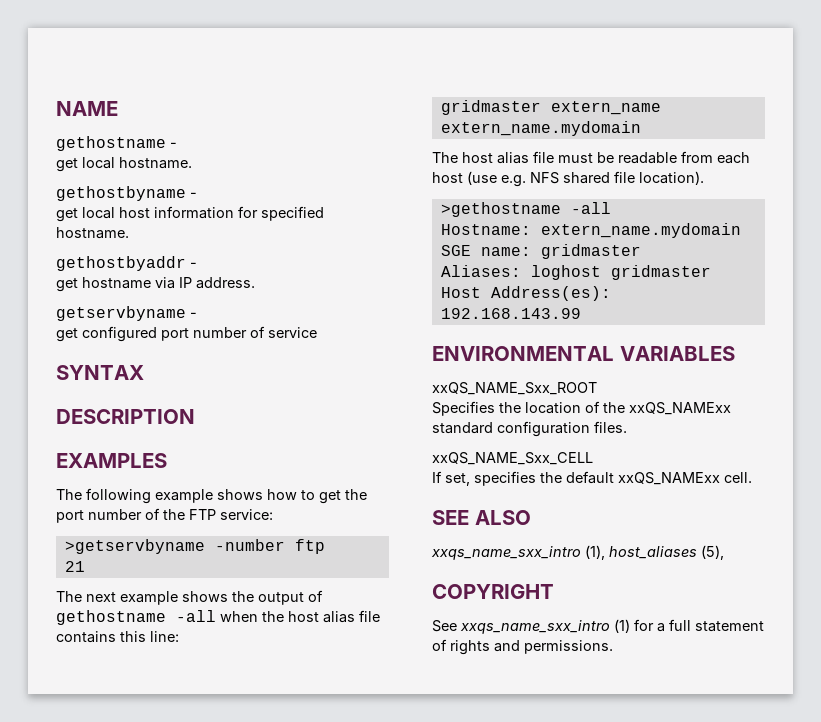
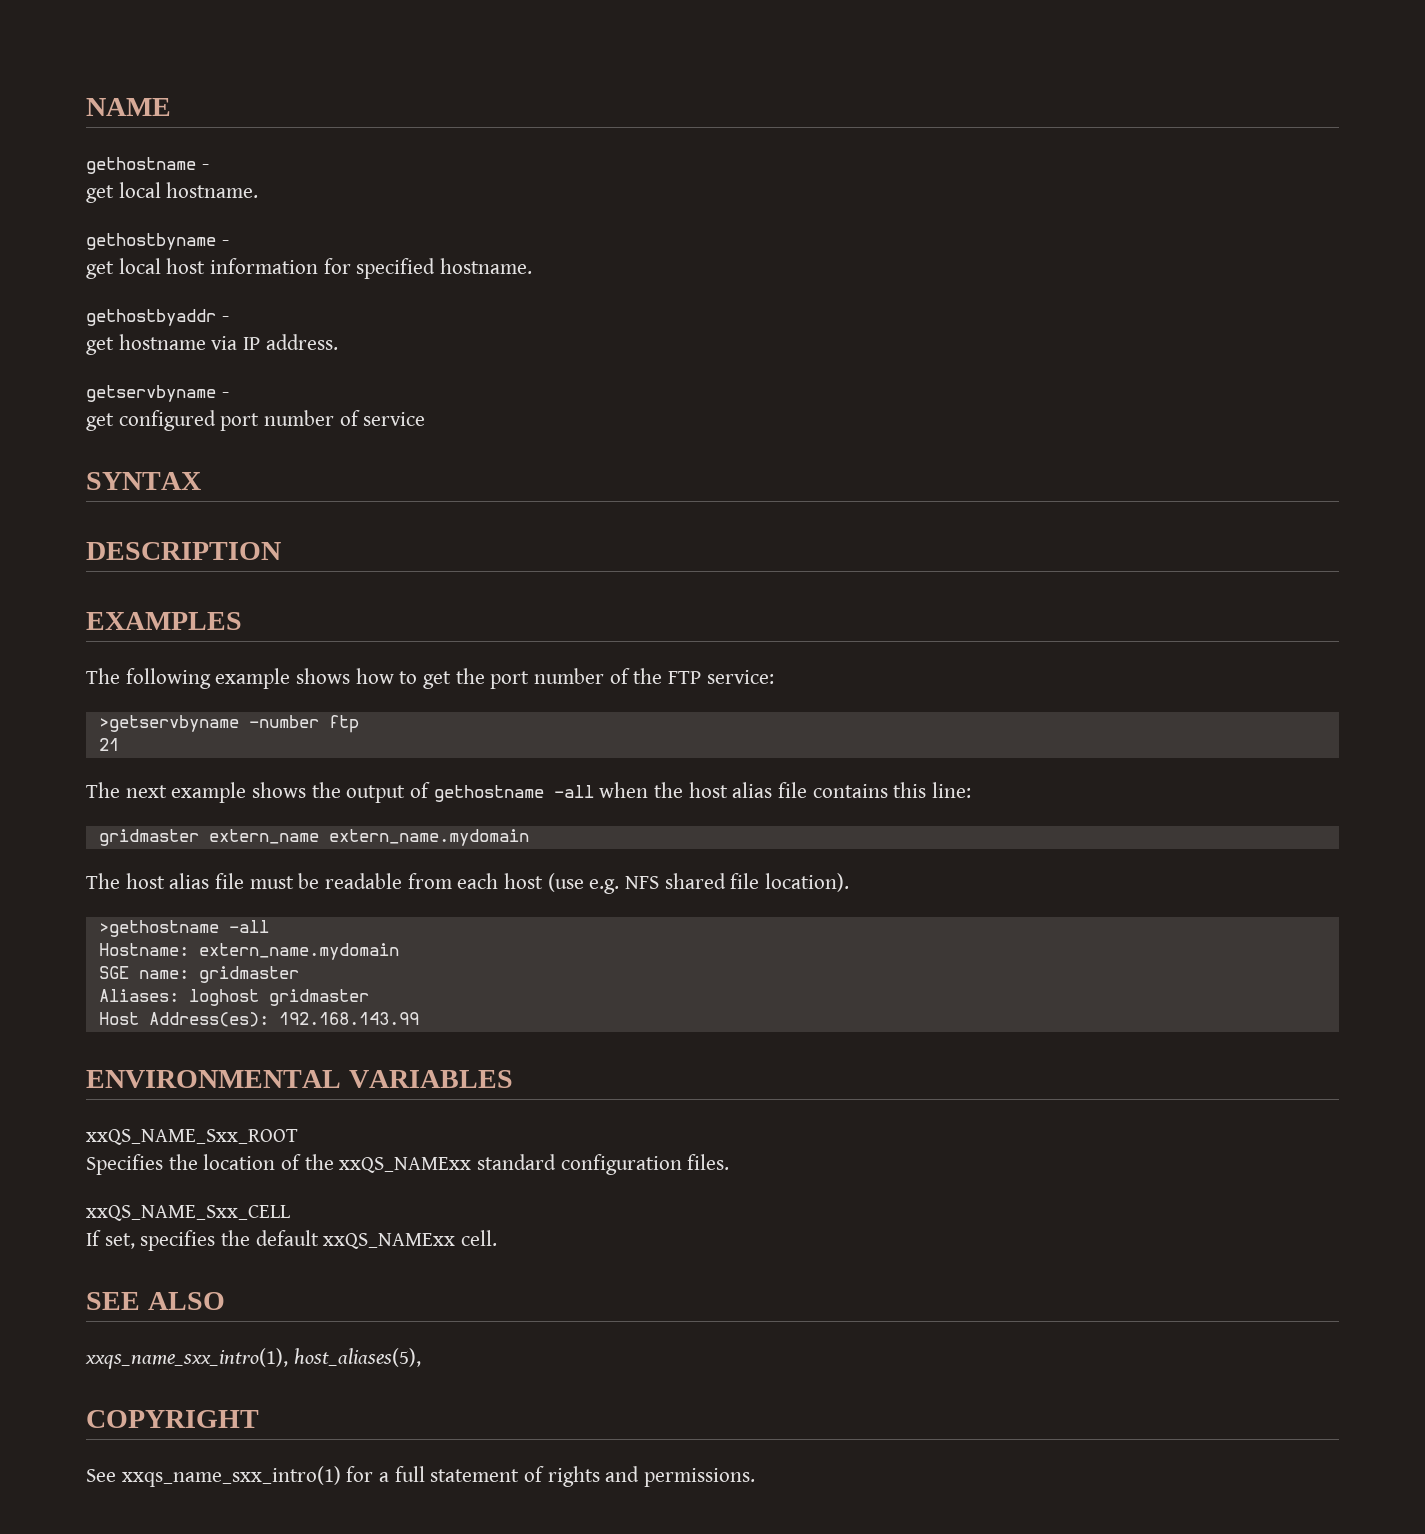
[431,545,724,560] xxqs_name_sxx_intro (1), host_aliases (5), -> [85,1348,421,1369] xxqs_name_sxx_intro(1), host_aliases(5),
[460,619,630,634] xxqs_name_sxx_intro (1) -> [121,1466,341,1487] xxqs_name_sxx_intro(1)

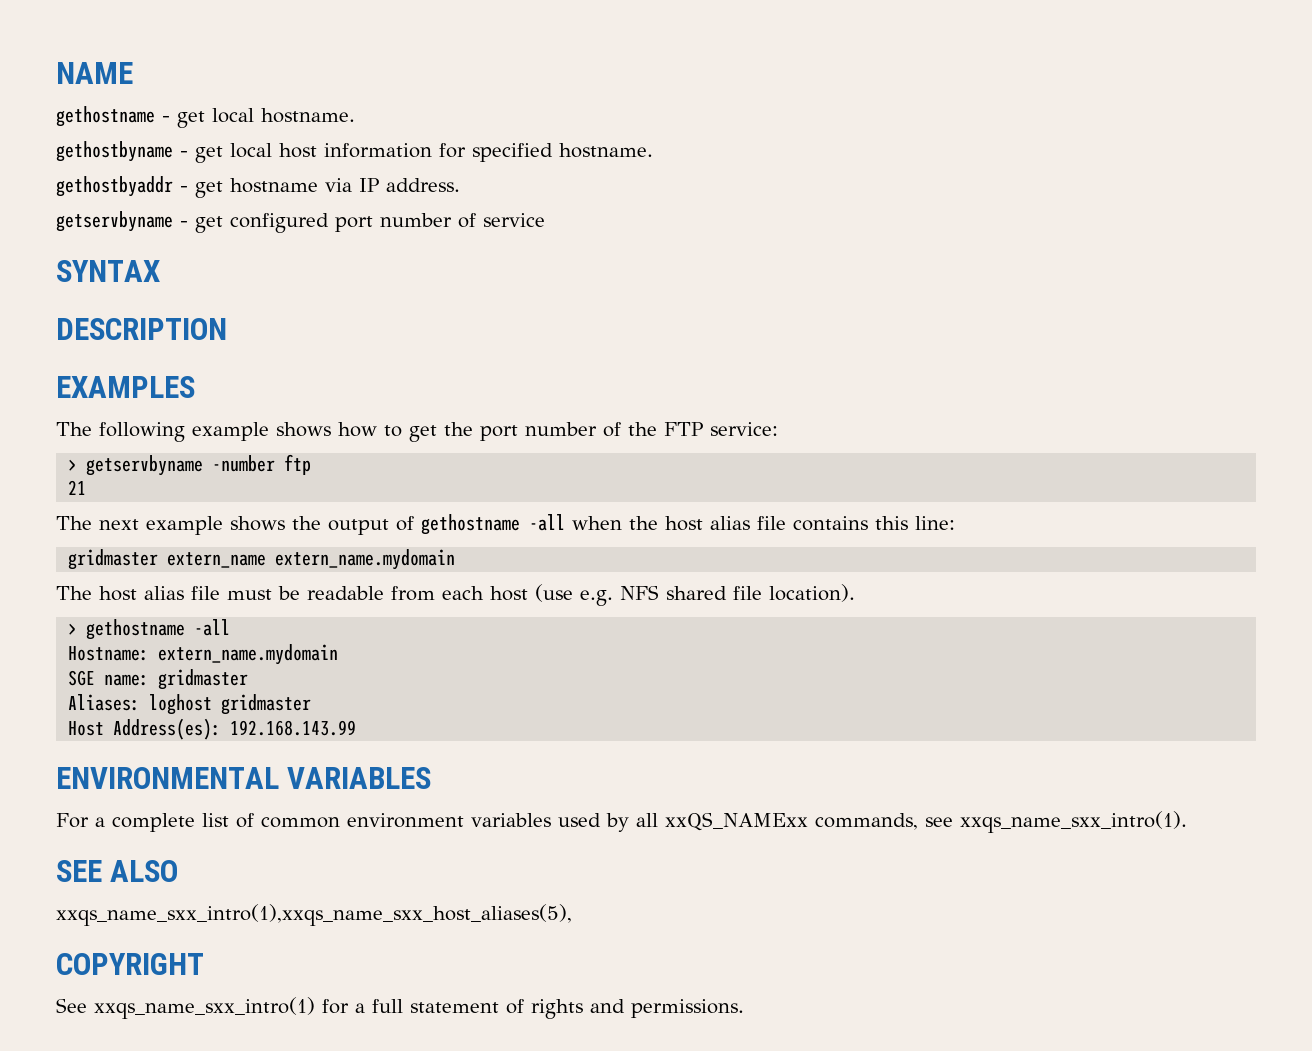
(209, 167) // -> (170, 119) none
(229, 243) // -> (188, 154) none
(229, 319) // -> (188, 189) none
(229, 395) // -> (188, 224) none
[98,715,239,732] >getservbyname -> [68,455,204,476] > getservbyname
[98,920,219,937] >gethostname -> [68,619,186,640] > gethostname
[86,1129,298,1145] [86,1154,730,1175] [86,1205,290,1221] [86,1230,498,1251] xxQS_NAME_Sxx_ROOT // Specifies the location of the xxQS_NAMExx standard configuration files. // xxQS_NAME_Sxx_CELL // If set, specifies the default xxQS_NAMExx cell. -> [56,811,1187,833] For a complete list of common environment variables used by all xxQS_NAMExx commands, see xxqs_name_sxx_intro(1).
[85,1348,421,1369] xxqs_name_sxx_intro(1), host_aliases(5), -> [56,904,572,926] xxqs_name_sxx_intro(1),xxqs_name_sxx_host_aliases(5),

